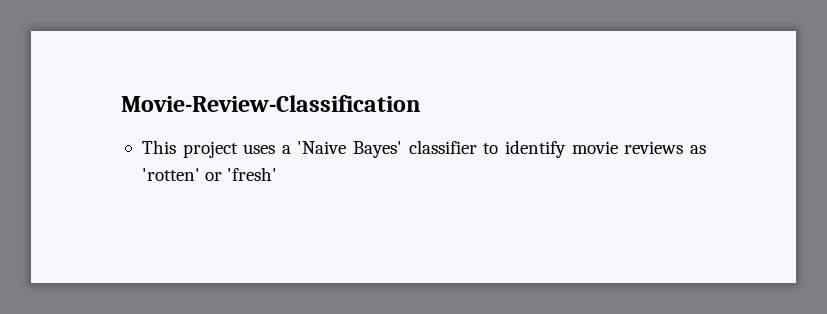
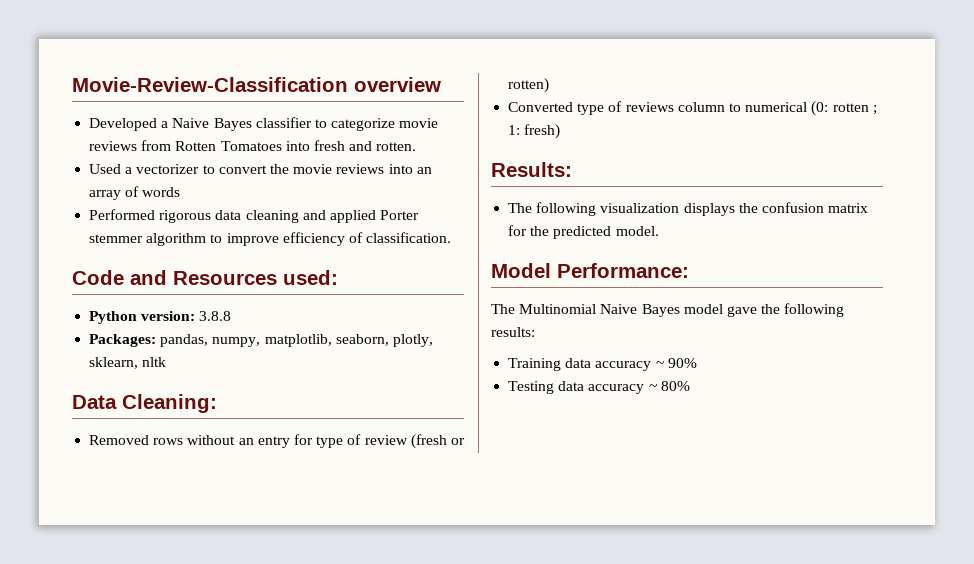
[141,140,403,158] // This project uses a 'Naive Bayes' -> [354,77,441,92] [89,118,252,131] overview // Developed a Naive Bayes
[505,140,706,158] [141,167,278,181] identify movie reviews as 'rotten' or 'fresh' -> [331,118,439,131] [89,140,417,151] [89,164,432,174] [89,186,181,200] [89,209,420,223] [89,232,452,246] [72,270,338,285] [89,311,232,324] [89,334,433,347] [89,357,167,369] [72,394,217,413] [89,434,465,449] [508,78,550,93] [508,101,877,116] [508,124,561,139] [491,162,572,177] [508,202,869,216] [508,225,659,239] [491,263,689,278] [491,303,845,317] [491,327,535,337] [508,358,697,371] [508,381,690,394] categorize movie reviews from Rotten Tomatoes into fresh and rotten. // Used a vectorizer to convert the movie reviews into an array of words // Performed rigorous data cleaning and applied Porter stemmer algorithm to improve efficiency of classification. // Code and Resources used: // Python version: 3.8.8 // Packages: pandas, numpy, matplotlib, seaborn, plotly, sklearn, nltk // Data Cleaning: // Removed rows without an entry for type of review (fresh or rotten) // Converted type of reviews column to numerical (0: rotten ; 1: fresh) // Results: // The following visualization displays the confusion matrix for the predicted model. // Model Performance: // The Multinomial Naive Bayes model gave the following results: // Training data accuracy ~ 90% // Testing data accuracy ~ 80%

